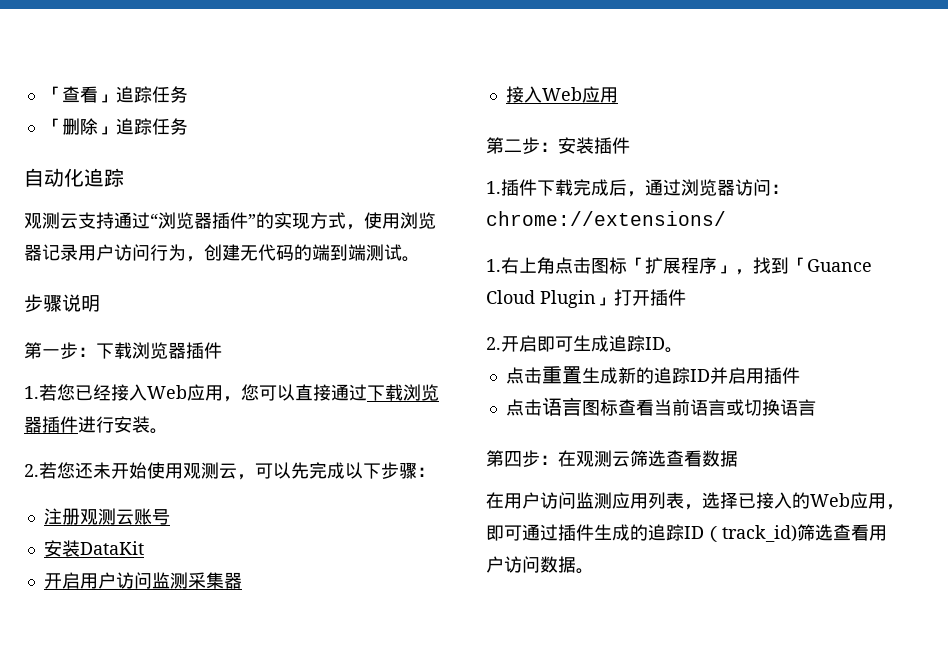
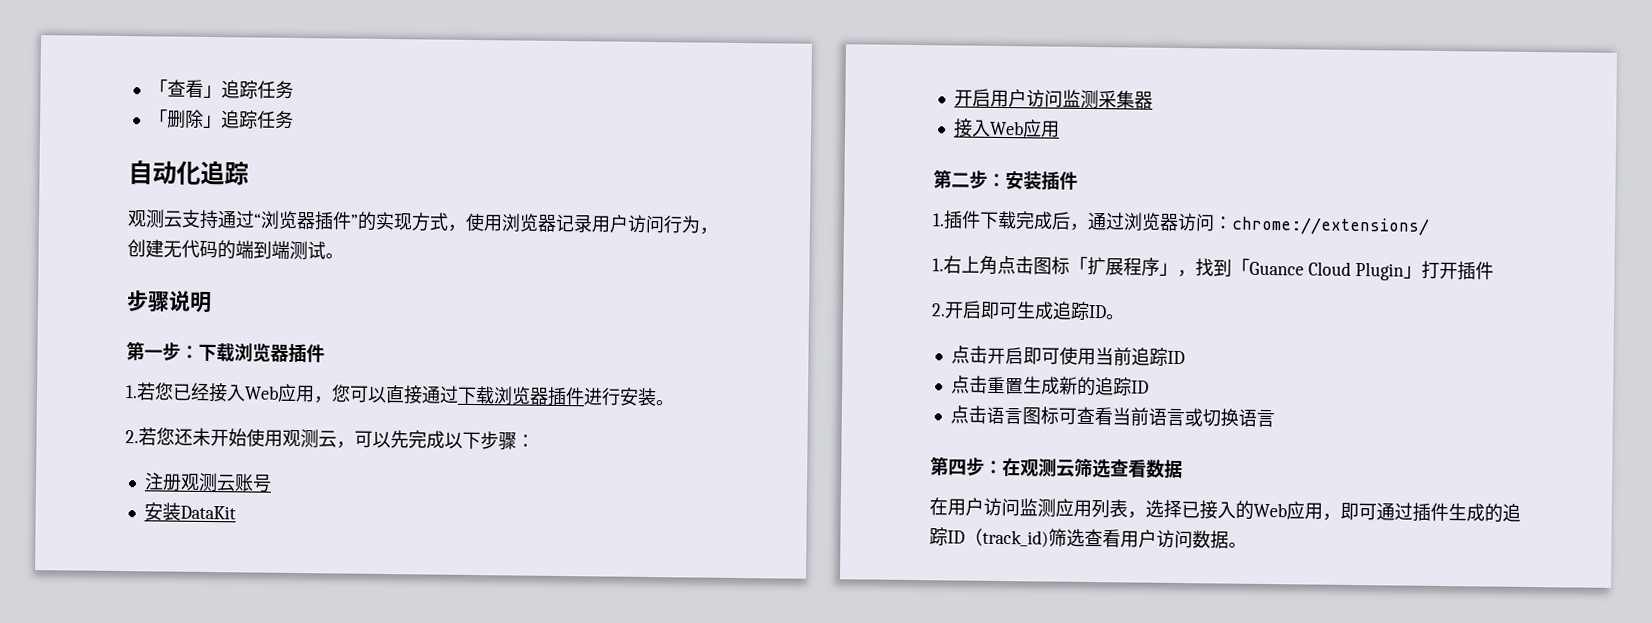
(683, 350) none -> [950,345,1185,366] // 点击开启即可使用当前追踪ID
[709,367,800,384] 并启用插件 -> (1149, 387) none
(618, 407) none -> [1057,407,1077,425] 可

